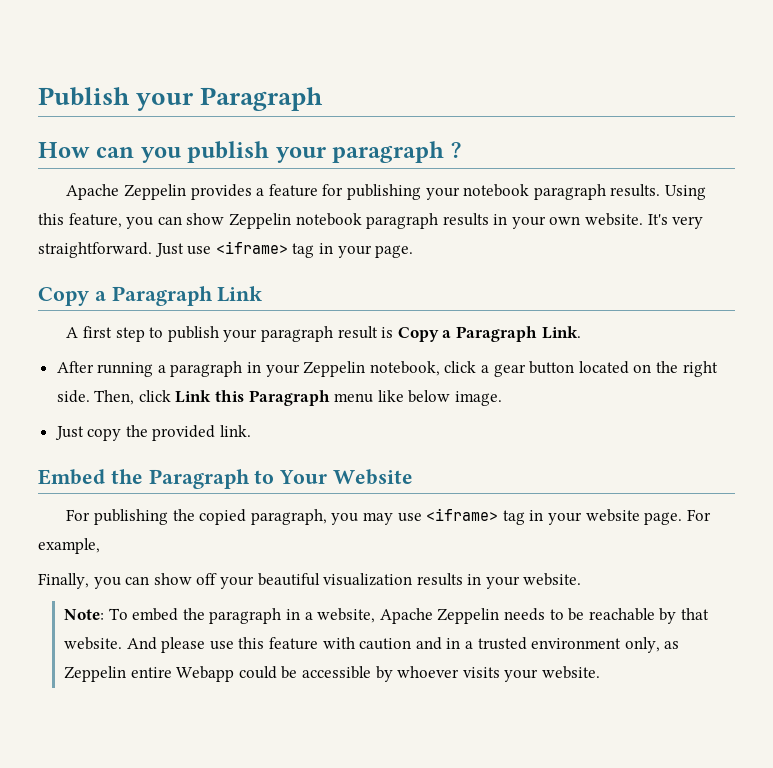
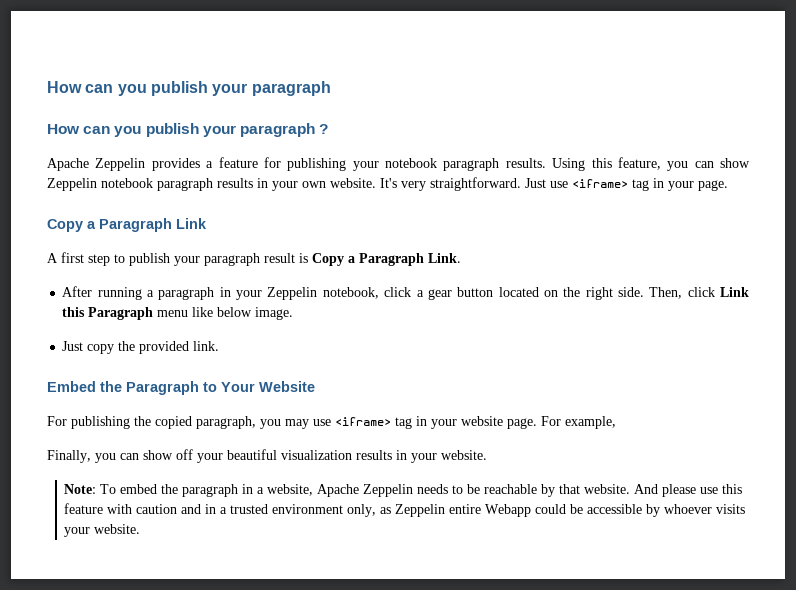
[38,87,324,111] Publish your Paragraph -> [47,81,331,96] How can you publish your paragraph

